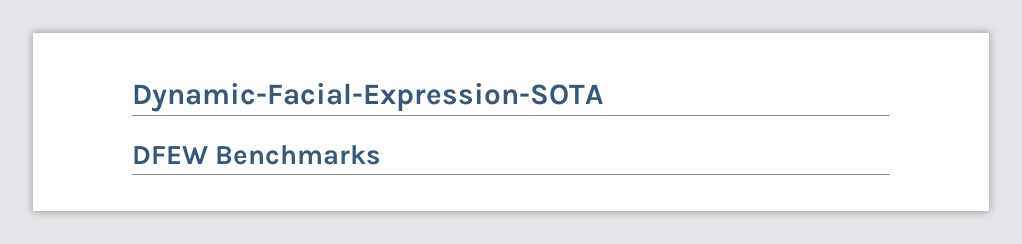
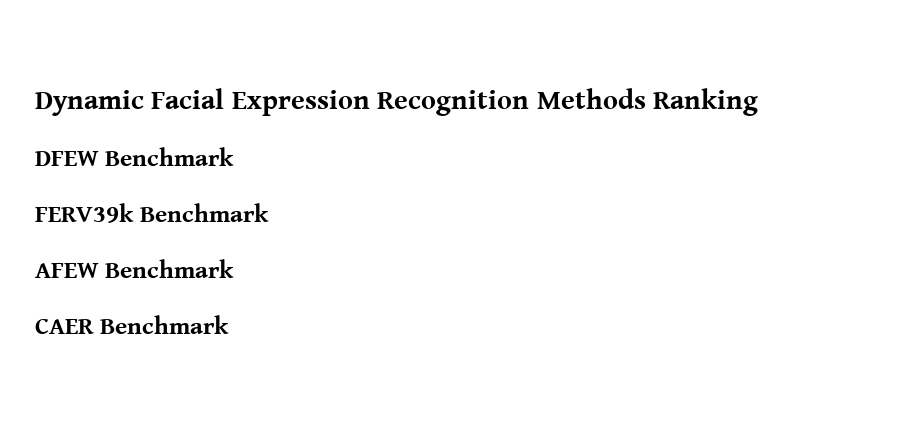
[132,83,603,112] [132,145,382,165] Dynamic-Facial-Expression-SOTA // DFEW Benchmarks -> [35,88,759,116] [35,147,234,166] [35,203,269,223] [35,259,234,278] [35,315,229,334] Dynamic Facial Expression Recognition Methods Ranking // DFEW Benchmark // FERV39k Benchmark // AFEW Benchmark // CAER Benchmark

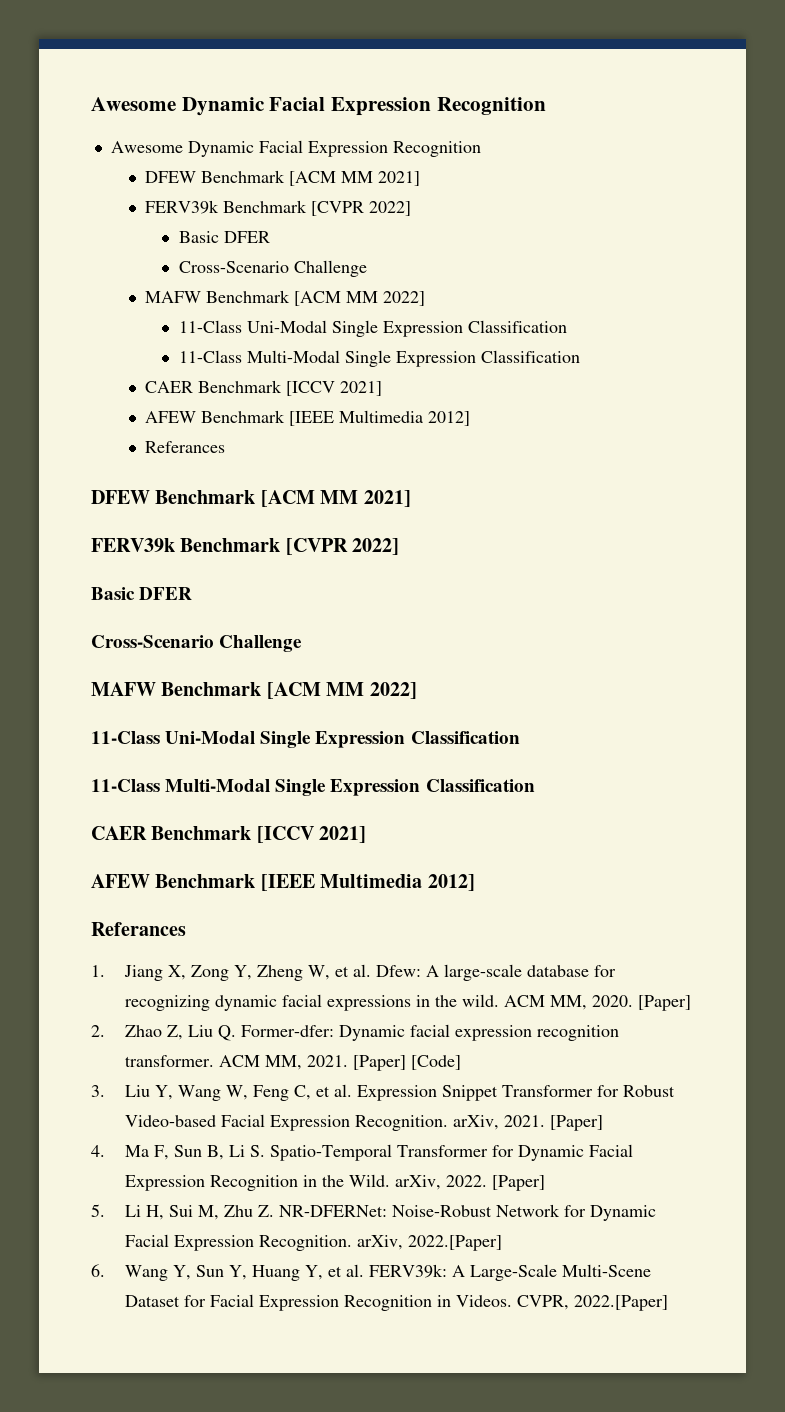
[35,88,759,116] [35,147,234,166] [35,203,269,223] [35,259,234,278] [35,315,229,334] Dynamic Facial Expression Recognition Methods Ranking // DFEW Benchmark // FERV39k Benchmark // AFEW Benchmark // CAER Benchmark -> [91,97,546,116] [110,140,481,157] [144,170,420,186] [144,200,411,216] [178,231,270,243] [178,260,367,277] [144,290,425,306] [178,320,567,337] [178,350,580,367] [144,380,382,396] [144,410,470,426] [144,441,225,453] [91,490,411,507] [91,538,400,555] [91,587,193,600] [91,635,303,652] [91,682,417,699] [91,731,520,748] [91,779,535,796] [91,826,367,843] [91,874,475,891] [91,922,186,936] [91,964,616,981] [124,994,691,1011] [91,1024,619,1041] [124,1055,461,1071] [91,1084,675,1101] [124,1114,603,1131] [91,1144,633,1161] [124,1174,545,1191] [91,1204,656,1221] [124,1234,502,1251] [91,1264,651,1281] [124,1294,668,1311] Awesome Dynamic Facial Expression Recognition // Awesome Dynamic Facial Expression Recognition // DFEW Benchmark [ACM MM 2021] // FERV39k Benchmark [CVPR 2022] // Basic DFER // Cross-Scenario Challenge // MAFW Benchmark [ACM MM 2022] // 11-Class Uni-Modal Single Expression Classification // 11-Class Multi-Modal Single Expression Classification // CAER Benchmark [ICCV 2021] // AFEW Benchmark [IEEE Multimedia 2012] // Referances // DFEW Benchmark [ACM MM 2021] // FERV39k Benchmark [CVPR 2022] // Basic DFER // Cross-Scenario Challenge // MAFW Benchmark [ACM MM 2022] // 11-Class Uni-Modal Single Expression Classification // 11-Class Multi-Modal Single Expression Classification // CAER Benchmark [ICCV 2021] // AFEW Benchmark [IEEE Multimedia 2012] // Referances // 1. Jiang X, Zong Y, Zheng W, et al. Dfew: A large-scale database for recognizing dynamic facial expressions in the wild. ACM MM, 2020. [Paper] // 2. Zhao Z, Liu Q. Former-dfer: Dynamic facial expression recognition transformer. ACM MM, 2021. [Paper] [Code] // 3. Liu Y, Wang W, Feng C, et al. Expression Snippet Transformer for Robust Video-based Facial Expression Recognition. arXiv, 2021. [Paper] // 4. Ma F, Sun B, Li S. Spatio-Temporal Transformer for Dynamic Facial Expression Recognition in the Wild. arXiv, 2022. [Paper] // 5. Li H, Sui M, Zhu Z. NR-DFERNet: Noise-Robust Network for Dynamic Facial Expression Recognition. arXiv, 2022.[Paper] // 6. Wang Y, Sun Y, Huang Y, et al. FERV39k: A Large-Scale Multi-Scene Dataset for Facial Expression Recognition in Videos. CVPR, 2022.[Paper]

